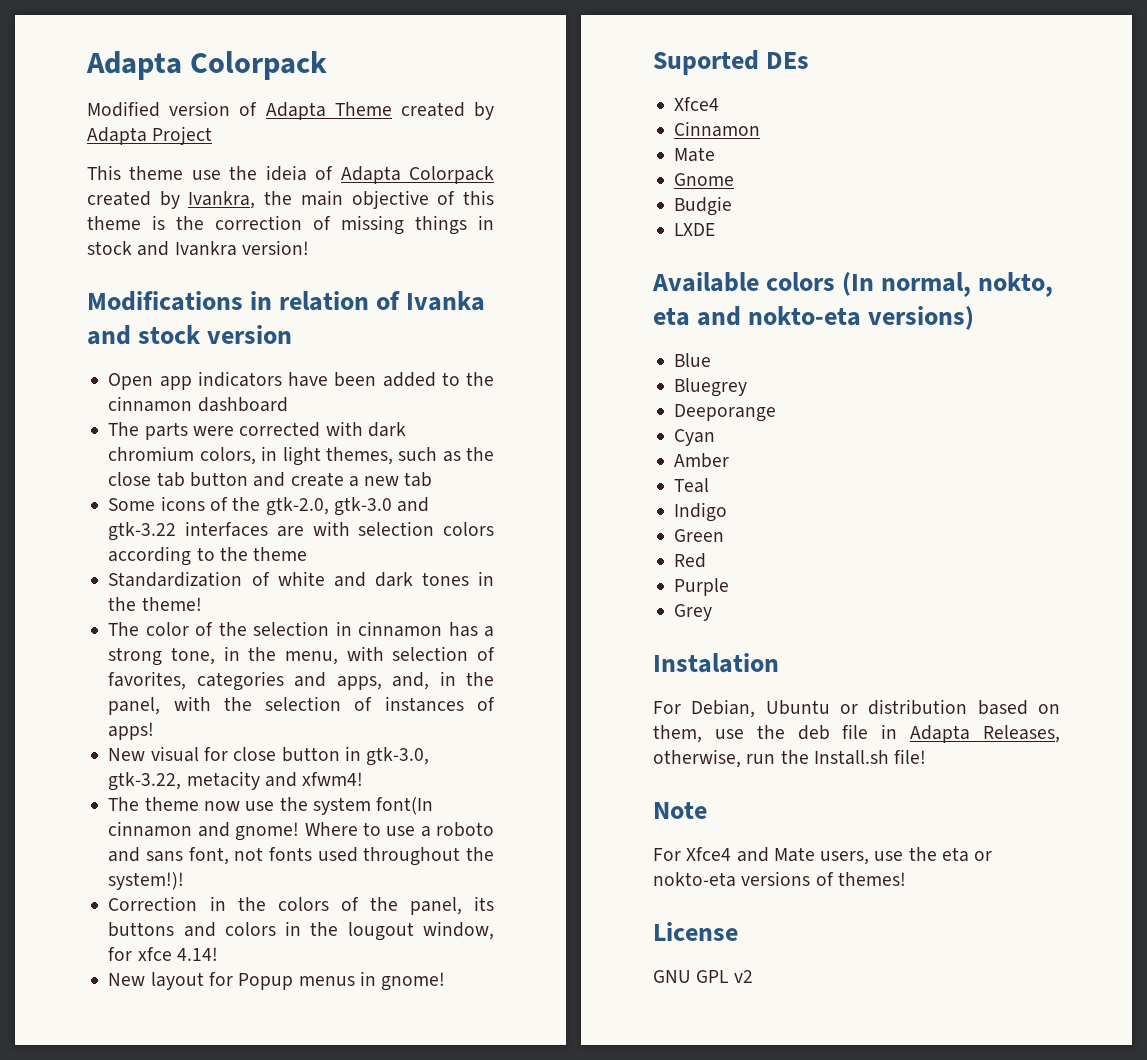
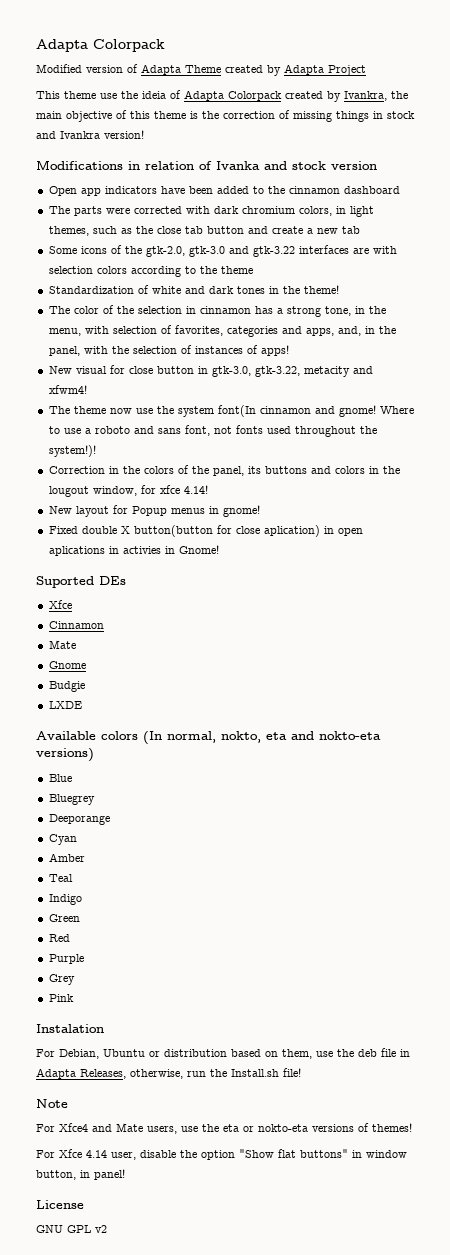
(446, 981) none -> [48,525,363,537] [48,545,219,556] // Fixed double X button(button for close aplication) in open aplications in activies in Gnome!
[674,97,720,111] Xfce4 -> [48,600,72,609] Xfce
(713, 612) none -> [48,994,74,1002] // Pink
(906, 879) none -> [36,1149,407,1160] [36,1169,125,1180] // For Xfce 4.14 user, disable the option "Show flat buttons" in window button, in panel!

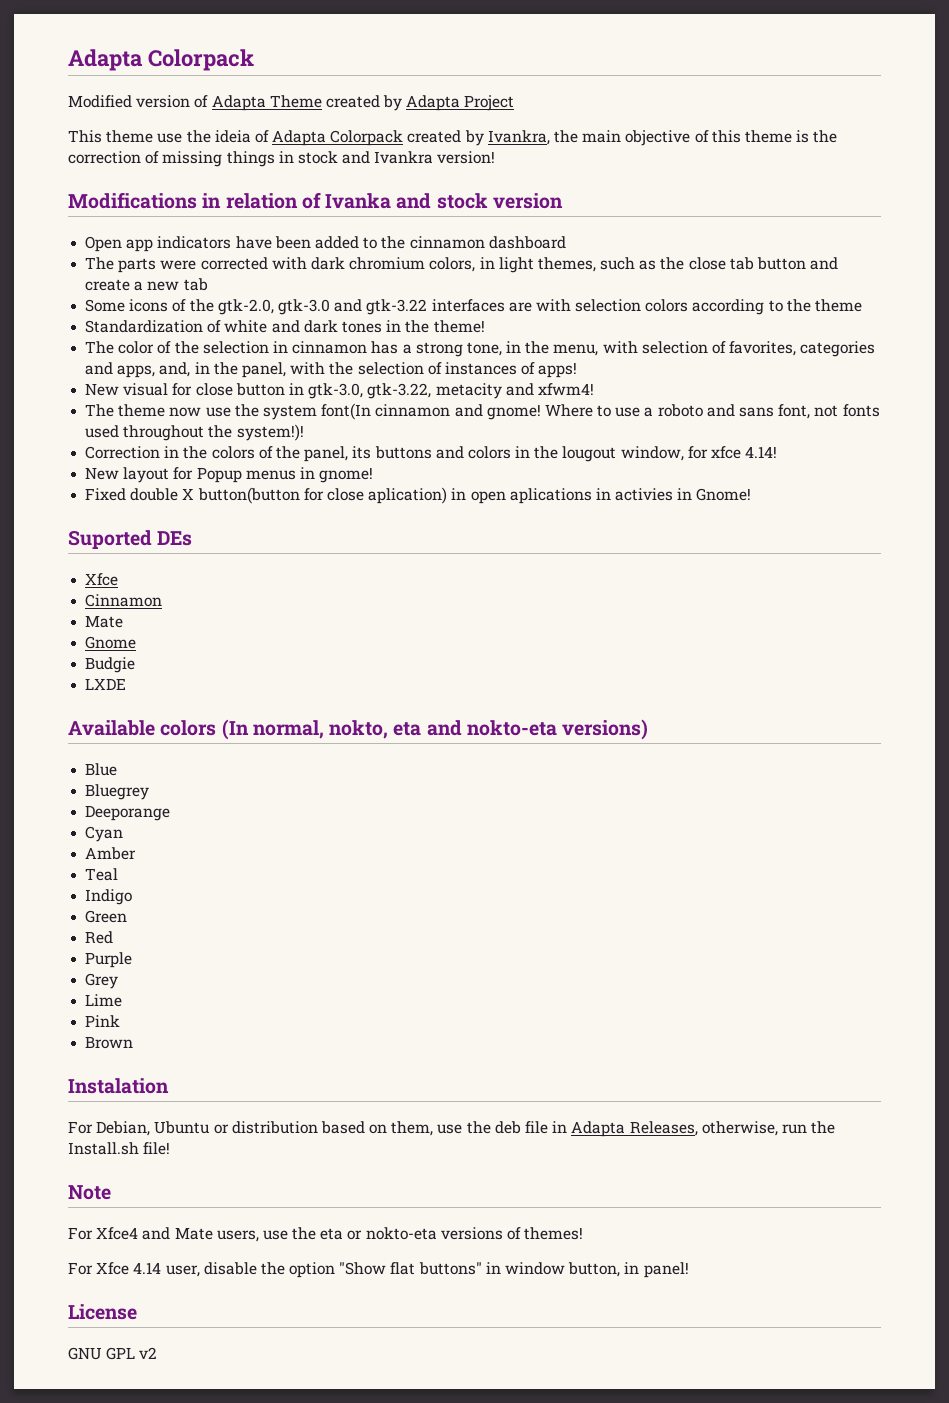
(75, 979) none -> [85,994,123,1007] // Lime
(74, 998) none -> [85,1036,134,1049] // Brown

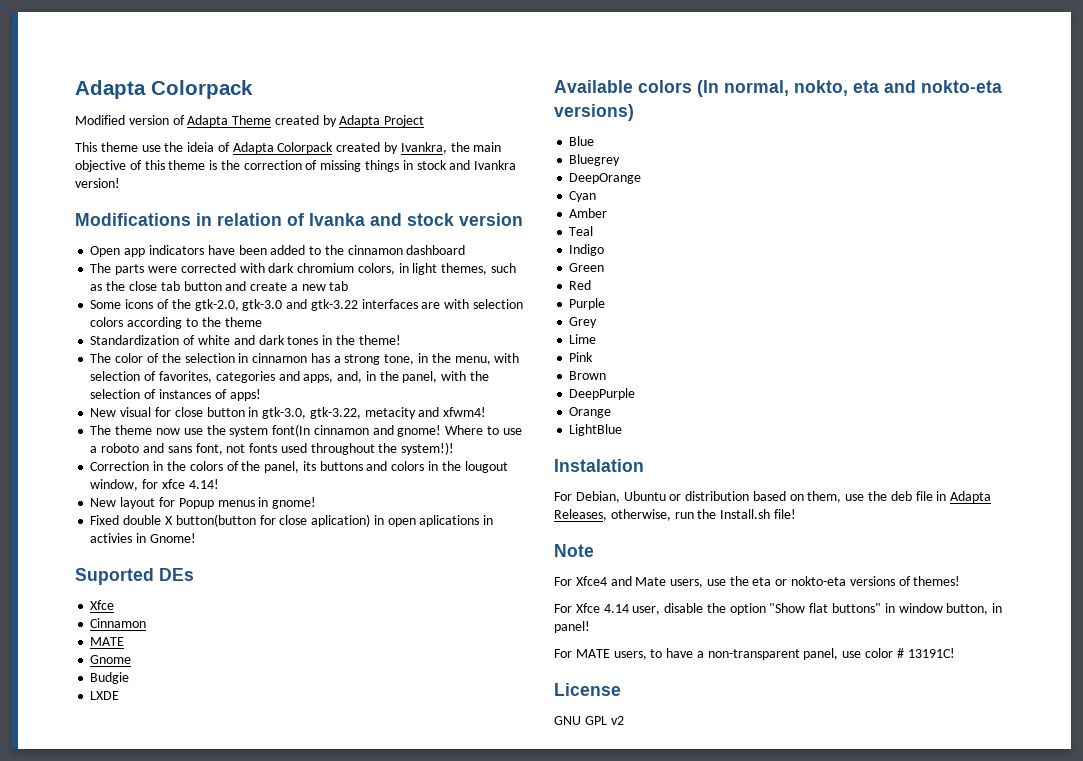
[85,615,124,628] Mate -> [90,637,125,646] MATE
[85,805,171,821] Deeporange -> [569,173,642,184] DeepOrange
(134, 1042) none -> [569,388,636,400] [569,407,612,418] [569,424,623,436] // DeepPurple // Orange // LightBlue
(689, 1270) none -> [554,648,955,660] // For MATE users, to have a non-transparent panel, use color # 13191C!

